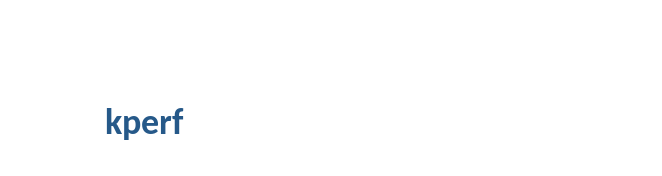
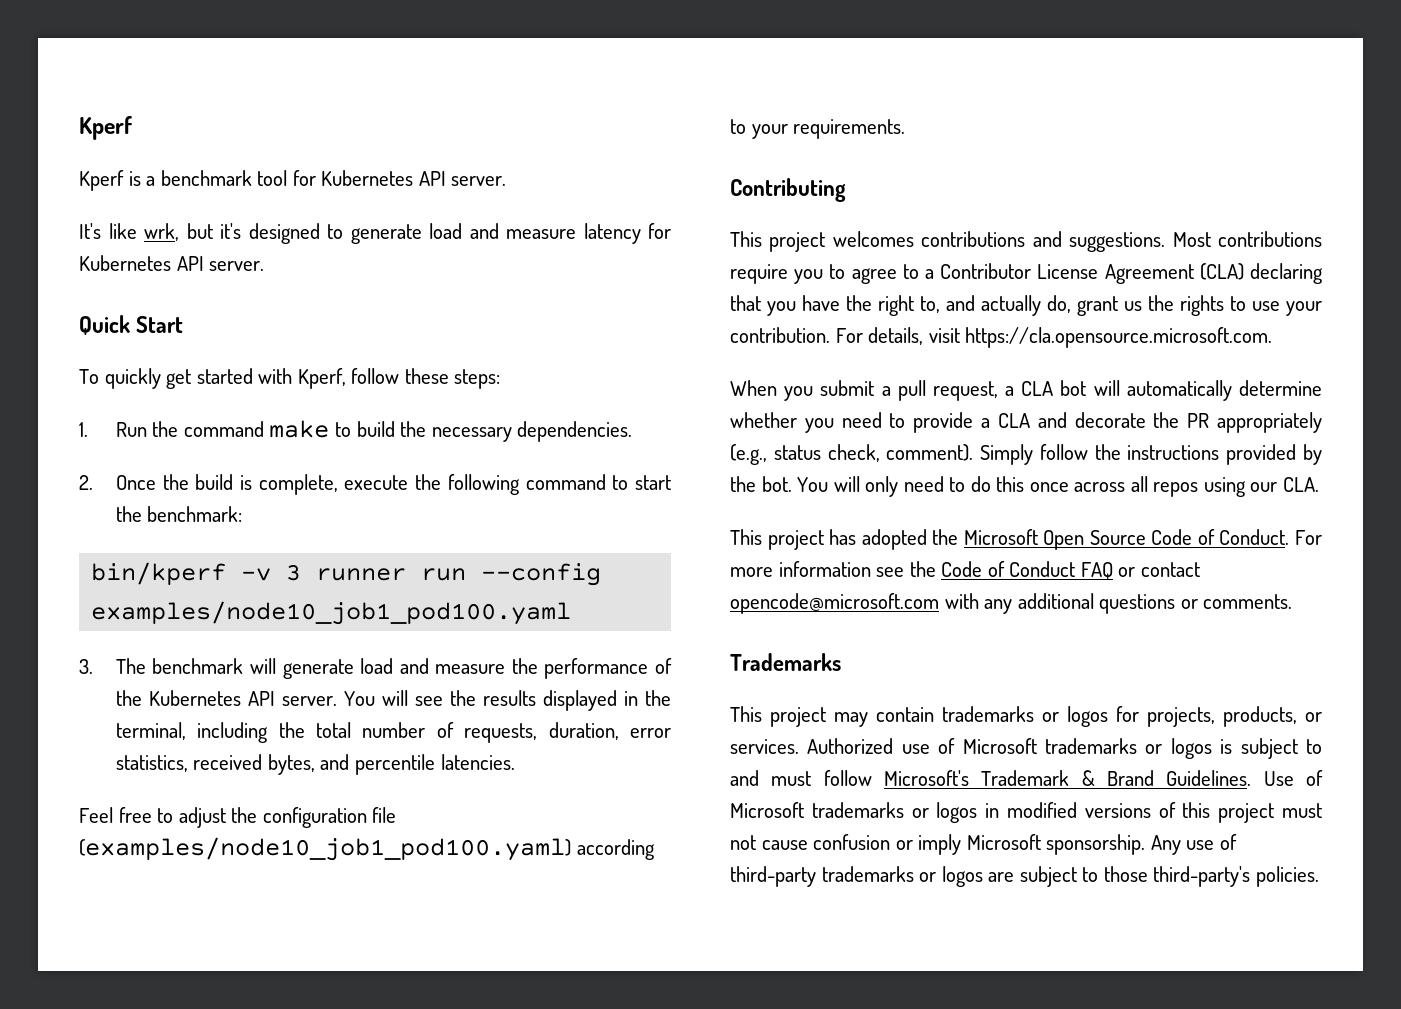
[105,108,184,140] kperf -> [79,116,132,140] [79,170,507,191] [79,223,671,244] [79,255,265,271] [79,315,184,335] [79,368,501,389] [79,420,633,442] [79,474,671,495] [115,506,243,522] [91,562,602,586] [91,601,572,625] [79,658,673,679] [115,690,671,711] [115,722,671,743] [115,754,515,775] [79,807,397,828] [79,837,655,861] [730,119,906,139] [730,178,846,202] [730,231,1322,252] [730,263,1323,284] [730,295,1322,316] [730,327,1273,348] [730,380,1322,401] [730,412,1322,433] [730,444,1322,465] [730,476,1319,497] [730,529,1323,550] [730,561,1200,579] [730,593,1293,614] [730,653,841,671] [730,706,1322,727] [730,738,1322,759] [730,770,1323,786] [730,802,1322,823] [730,834,1237,855] [730,866,1319,887] Kperf // Kperf is a benchmark tool for Kubernetes API server. // It's like wrk, but it's designed to generate load and measure latency for Kubernetes API server. // Quick Start // To quickly get started with Kperf, follow these steps: // 1. Run the command make to build the necessary dependencies. // 2. Once the build is complete, execute the following command to start the benchmark: // bin/kperf -v 3 runner run --config examples/node10_job1_pod100.yaml // 3. The benchmark will generate load and measure the performance of the Kubernetes API server. You will see the results displayed in the terminal, including the total number of requests, duration, error statistics, received bytes, and percentile latencies. // Feel free to adjust the configuration file (examples/node10_job1_pod100.yaml) according to your requirements. // Contributing // This project welcomes contributions and suggestions. Most contributions require you to agree to a Contributor License Agreement (CLA) declaring that you have the right to, and actually do, grant us the rights to use your contribution. For details, visit https://cla.opensource.microsoft.com. // When you submit a pull request, a CLA bot will automatically determine whether you need to provide a CLA and decorate the PR appropriately (e.g., status check, comment). Simply follow the instructions provided by the bot. You will only need to do this once across all repos using our CLA. // This project has adopted the Microsoft Open Source Code of Conduct. For more information see the Code of Conduct FAQ or contact opencode@microsoft.com with any additional questions or comments. // Trademarks // This project may contain trademarks or logos for projects, products, or services. Authorized use of Microsoft trademarks or logos is subject to and must follow Microsoft's Trademark & Brand Guidelines. Use of Microsoft trademarks or logos in modified versions of this project must not cause confusion or imply Microsoft sponsorship. Any use of third-party trademarks or logos are subject to those third-party's policies.

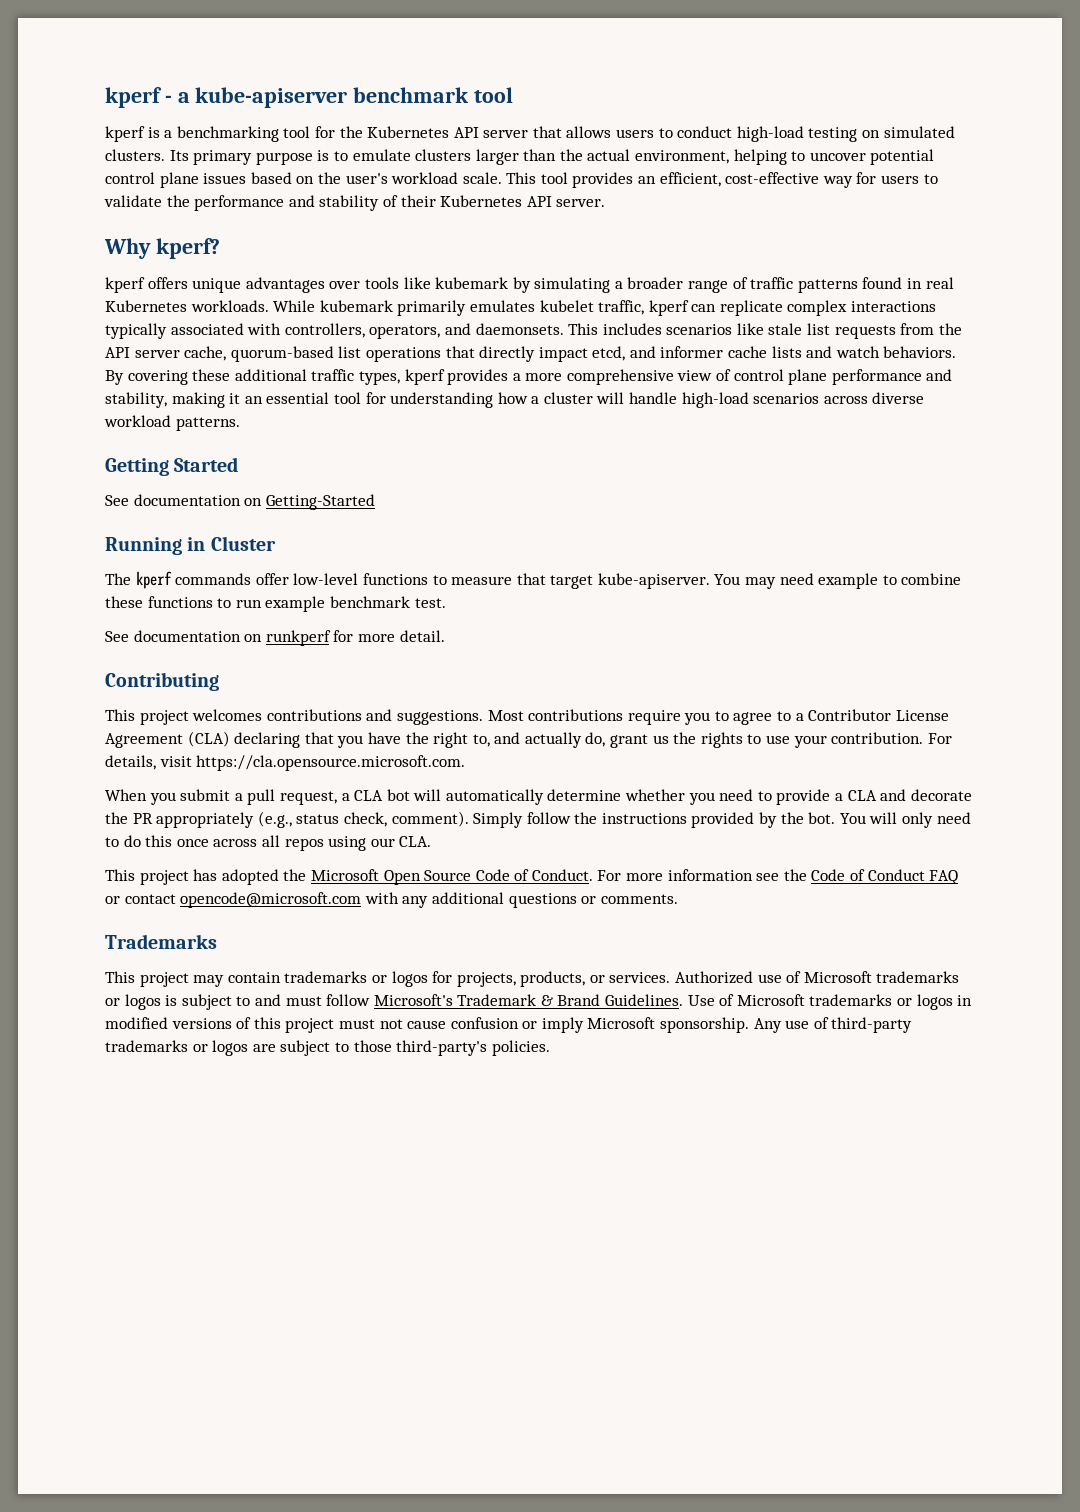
[79,116,132,140] [79,170,124,191] Kperf // Kperf -> [105,87,514,108] [105,126,145,142] kperf - a kube-apiserver benchmark tool // kperf
[160,170,507,186] [79,223,671,244] [79,255,265,271] [79,315,184,335] [79,368,501,389] [79,420,633,442] [79,474,671,495] [115,506,243,522] [91,562,602,586] [91,601,572,625] [79,658,673,679] [115,690,671,711] [115,722,671,743] [115,754,515,775] [79,807,397,828] [79,837,655,861] [730,119,906,139] benchmark tool for Kubernetes API server. // It's like wrk, but it's designed to generate load and measure latency for Kubernetes API server. // Quick Start // To quickly get started with Kperf, follow these steps: // 1. Run the command make to build the necessary dependencies. // 2. Once the build is complete, execute the following command to start the benchmark: // bin/kperf -v 3 runner run --config examples/node10_job1_pod100.yaml // 3. The benchmark will generate load and measure the performance of the Kubernetes API server. You will see the results displayed in the terminal, including the total number of requests, duration, error statistics, received bytes, and percentile latencies. // Feel free to adjust the configuration file (examples/node10_job1_pod100.yaml) according to your requirements. -> [176,126,955,142] [105,149,935,165] [105,172,938,188] [104,195,606,211] [104,238,220,259] [105,277,954,293] [105,300,937,316] [105,323,962,339] [105,346,957,362] [105,369,953,385] [105,392,925,408] [104,415,240,431] [105,457,239,476] [105,494,375,510] [105,536,276,555] [105,571,962,589] [105,596,446,612] [105,630,445,646] benchmarking tool for the Kubernetes API server that allows users to conduct high-load testing on simulated clusters. Its primary purpose is to emulate clusters larger than the actual environment, helping to uncover potential control plane issues based on the user's workload scale. This tool provides an efficient, cost-effective way for users to validate the performance and stability of their Kubernetes API server. // Why kperf? // kperf offers unique advantages over tools like kubemark by simulating a broader range of traffic patterns found in real Kubernetes workloads. While kubemark primarily emulates kubelet traffic, kperf can replicate complex interactions typically associated with controllers, operators, and daemonsets. This includes scenarios like stale list requests from the API server cache, quorum-based list operations that directly impact etcd, and informer cache lists and watch behaviors. By covering these additional traffic types, kperf provides a more comprehensive view of control plane performance and stability, making it an essential tool for understanding how a cluster will handle high-load scenarios across diverse workload patterns. // Getting Started // See documentation on Getting-Started // Running in Cluster // The kperf commands offer low-level functions to measure that target kube-apiserver. You may need example to combine these functions to run example benchmark test. // See documentation on runkperf for more detail.

